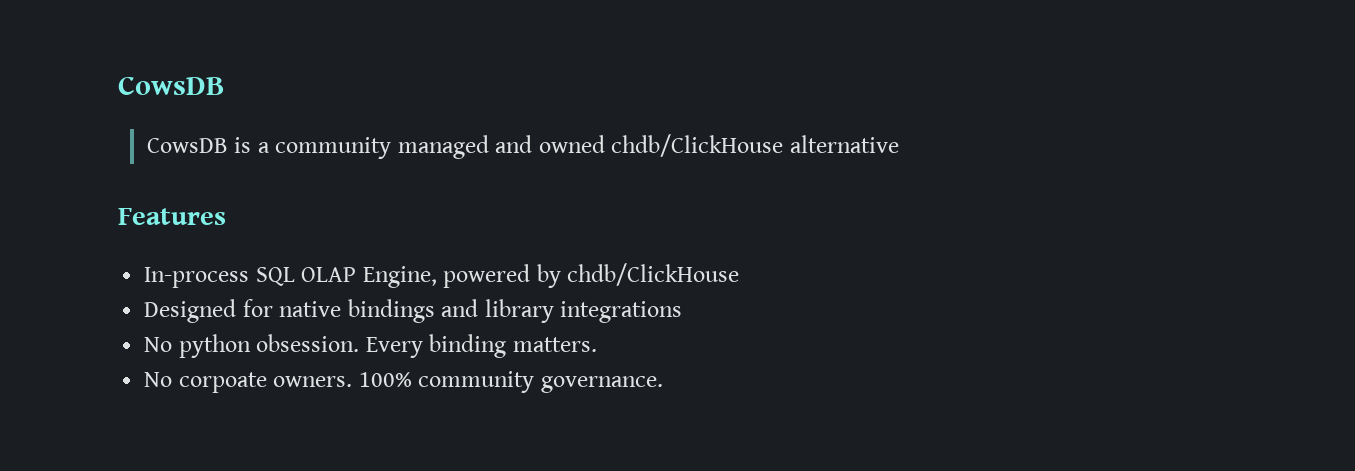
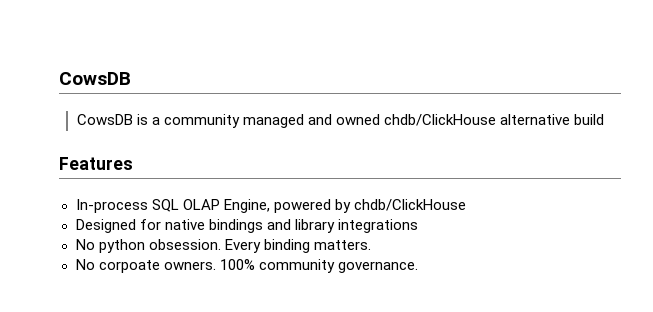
(899, 144) none -> [573,114,604,125] build

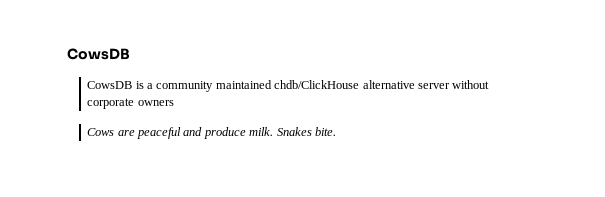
[242,114,604,128] [59,157,133,170] [75,199,466,213] [75,219,418,233] [75,239,371,253] [75,259,418,273] managed and owned chdb/ClickHouse alternative build // Features // In-process SQL OLAP Engine, powered by chdb/ClickHouse // Designed for native bindings and library integrations // No python obsession. Every binding matters. // No corpoate owners. 100% community governance. -> [215,80,490,89] [87,98,174,109] [87,127,336,139] maintained chdb/ClickHouse alternative server without corporate owners // Cows are peaceful and produce milk. Snakes bite.

